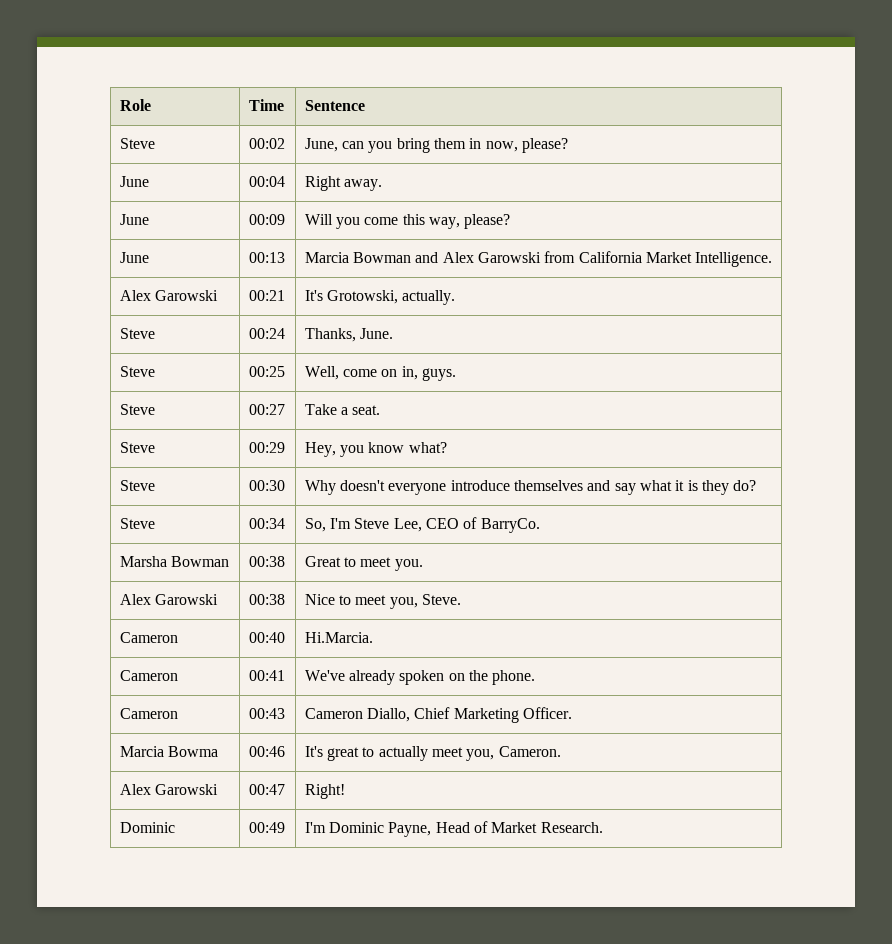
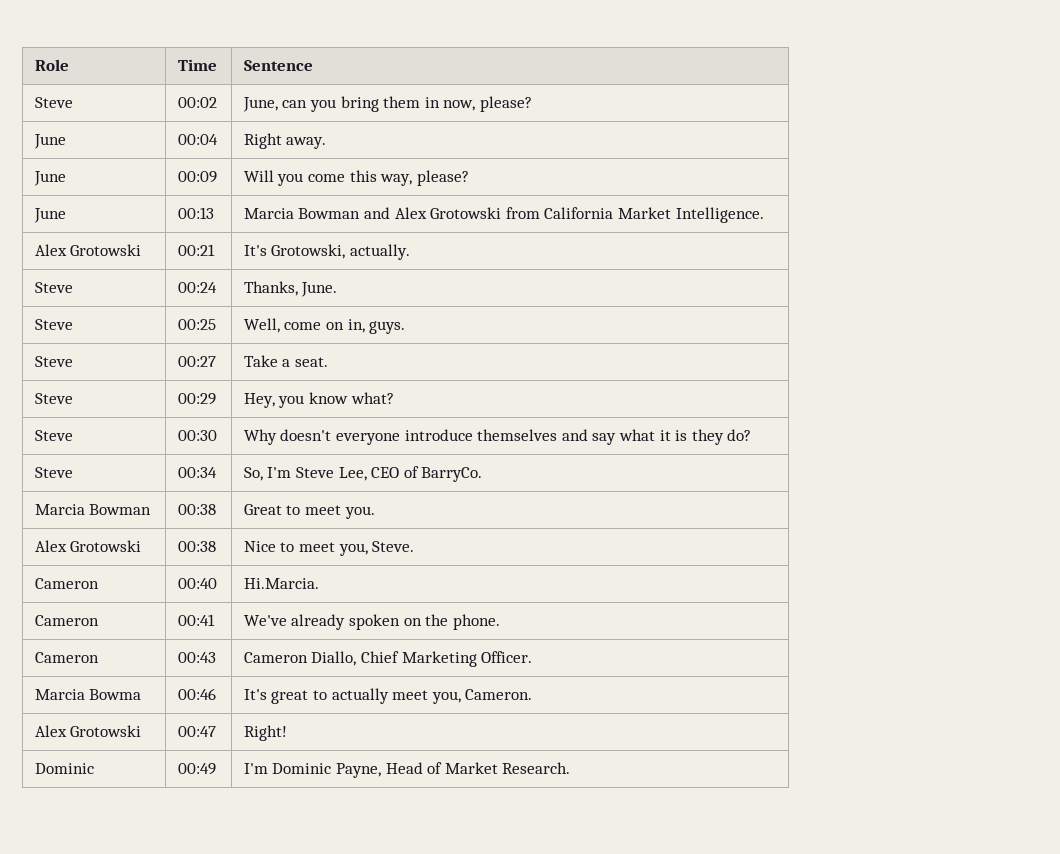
[477,252,541,263] Garowski -> [430,207,502,219] Grotowski
[154,290,218,301] Garowski -> [70,244,142,256] Grotowski
[119,556,167,567] Marsha -> [34,504,85,515] Marcia
[154,594,218,605] Garowski -> [70,540,142,552] Grotowski
[154,784,218,795] Garowski -> [70,725,142,737] Grotowski

